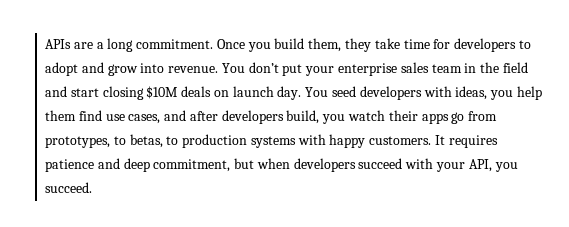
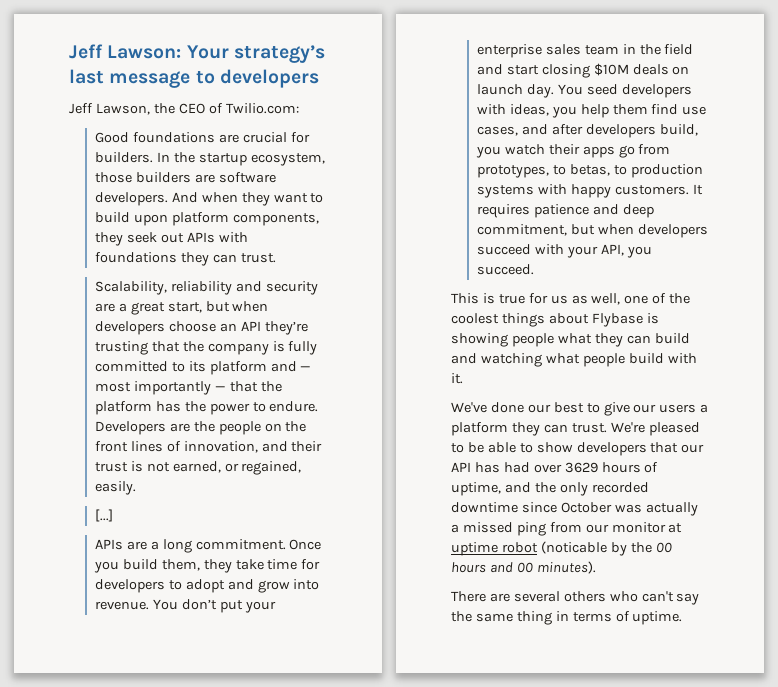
(44, 44) none -> [69,44,325,63] [69,69,319,88] [69,103,299,115] [94,132,310,143] [94,152,325,166] [94,172,276,183] [94,192,324,206] [94,212,319,226] [94,232,248,246] [94,252,276,266] [94,281,318,295] [94,301,269,315] [94,321,308,335] [94,341,318,355] [94,361,312,375] [94,381,282,395] [94,401,319,415] [94,421,307,435] [94,441,323,453] [94,461,302,475] [94,481,136,495] [94,509,113,522] Jeff Lawson: Your strategy’s last message to developers // Jeff Lawson, the CEO of Twilio.com: // Good foundations are crucial for builders. In the startup ecosystem, those builders are software developers. And when they want to build upon platform components, they seek out APIs with foundations they can trust. // Scalability, reliability and security are a great start, but when developers choose an API they’re trusting that the company is fully committed to its platform and — most importantly — that the platform has the power to endure. Developers are the people on the front lines of innovation, and their trust is not earned, or regained, easily. // [...] //
(92, 187) none -> [451,293,691,305] [451,313,659,327] [451,333,690,347] [451,353,697,367] [451,373,463,384] [451,402,709,416] [451,422,700,436] [451,442,705,456] [451,462,659,473] [451,482,649,496] [451,502,698,516] [451,522,683,536] [451,541,672,556] [451,561,596,574] [451,591,700,605] [451,611,683,625] // This is true for us as well, one of the coolest things about Flybase is showing people what they can build and watching what people build with it. // We've done our best to give our users a platform they can trust. We're pleased to be able to show developers that our API has had over 3629 hours of uptime, and the only recorded downtime since October was actually a missed ping from our monitor at uptime robot (noticable by the 00 hours and 00 minutes). // There are several others who can't say the same thing in terms of uptime.

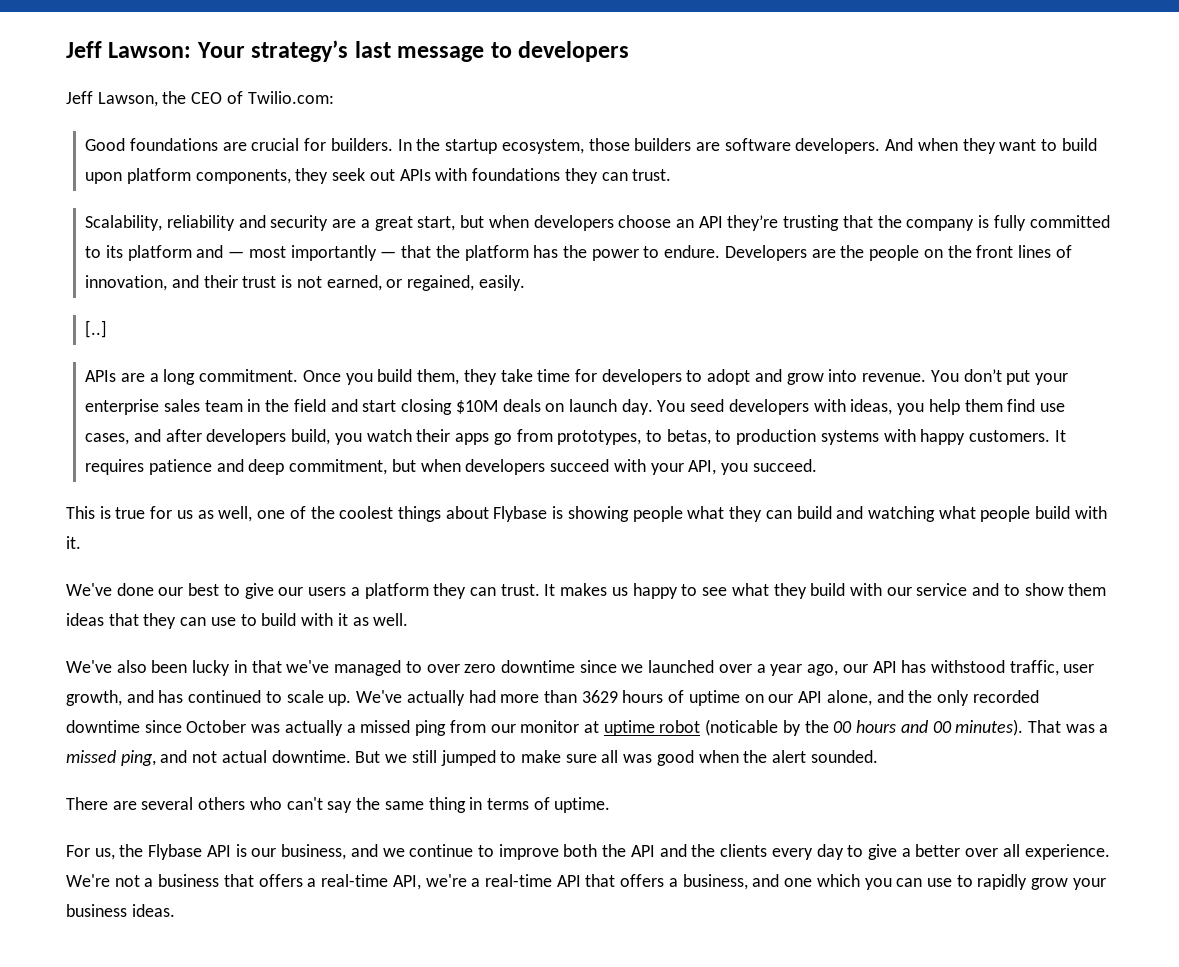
[94,509,113,522] [...] -> [85,320,108,338] [..]
[610,422,700,436] [451,442,705,456] [451,462,659,473] [451,482,501,496] We're pleased to be able to show developers that our API has had over 3629 hours of uptime, -> [544,583,1107,599] [66,613,409,629] [66,660,1095,676] [66,690,872,706] It makes us happy to see what they build with our service and to show them ideas that they can use to build with it as well. // We've also been lucky in that we've managed to over zero downtime since we launched over a year ago, our API has withstood traffic, user growth, and has continued to scale up. We've actually had more than 3629 hours of uptime on our API alone,
(596, 567) none -> [1027,720,1109,733] [66,750,878,766] That was a missed ping, and not actual downtime. But we still jumped to make sure all was good when the alert sounded.
(683, 618) none -> [66,844,1110,860] [66,874,1106,890] [66,904,175,917] // For us, the Flybase API is our business, and we continue to improve both the API and the clients every day to give a better over all experience. We're not a business that offers a real-time API, we're a real-time API that offers a business, and one which you can use to rapidly grow your business ideas.

